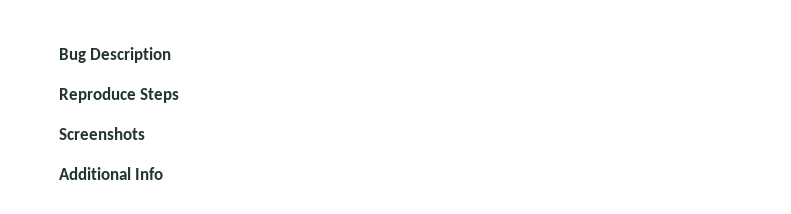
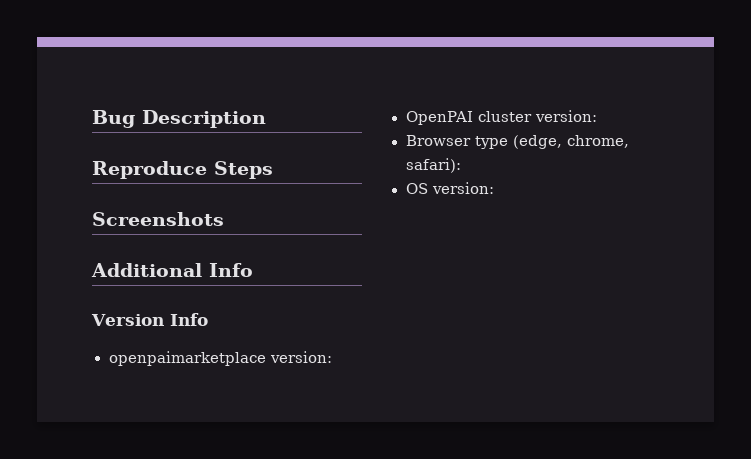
(164, 173) none -> [91,313,208,326] [108,351,332,366] [405,110,598,125] [405,135,629,149] [405,158,461,173] [405,182,494,194] // Version Info // openpaimarketplace version: // OpenPAI cluster version: // Browser type (edge, chrome, safari): // OS version:

